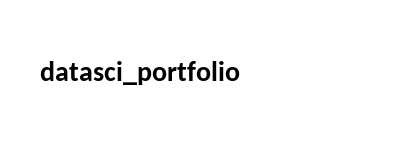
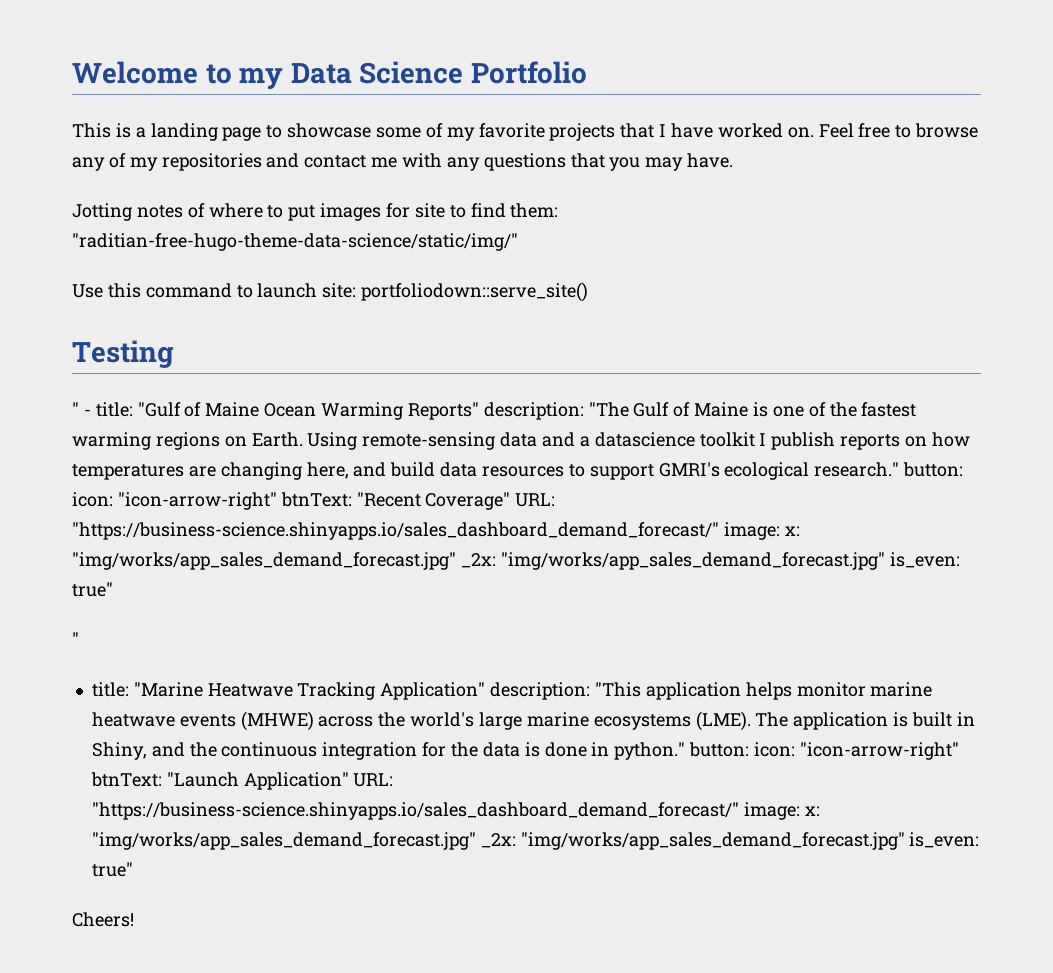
[40,61,240,85] datasci_portfolio -> [72,61,587,89] [72,123,979,141] [72,153,734,171] [72,203,559,221] [72,233,518,251] [72,282,589,302] [72,340,174,368] [72,402,917,420] [72,432,970,450] [72,462,964,480] [72,492,556,510] [72,522,800,540] [72,552,960,570] [72,582,113,597] [72,632,79,646] [91,682,933,700] [91,711,975,731] [91,742,959,760] [90,772,394,790] [91,802,820,820] [91,832,980,850] [91,862,133,877] [72,912,134,927] Welcome to my Data Science Portfolio // This is a landing page to showcase some of my favorite projects that I have worked on. Feel free to browse any of my repositories and contact me with any questions that you may have. // Jotting notes of where to put images for site to find them: "raditian-free-hugo-theme-data-science/static/img/" // Use this command to launch site: portfoliodown::serve_site() // Testing // " - title: "Gulf of Maine Ocean Warming Reports" description: "The Gulf of Maine is one of the fastest warming regions on Earth. Using remote-sensing data and a datascience toolkit I publish reports on how temperatures are changing here, and build data resources to support GMRI's ecological research." button: icon: "icon-arrow-right" btnText: "Recent Coverage" URL: "https://business-science.shinyapps.io/sales_dashboard_demand_forecast/" image: x: "img/works/app_sales_demand_forecast.jpg" _2x: "img/works/app_sales_demand_forecast.jpg" is_even: true" // " // title: "Marine Heatwave Tracking Application" description: "This application helps monitor marine heatwave events (MHWE) across the world's large marine ecosystems (LME). The application is built in Shiny, and the continuous integration for the data is done in python." button: icon: "icon-arrow-right" btnText: "Launch Application" URL: "https://business-science.shinyapps.io/sales_dashboard_demand_forecast/" image: x: "img/works/app_sales_demand_forecast.jpg" _2x: "img/works/app_sales_demand_forecast.jpg" is_even: true" // Cheers!

